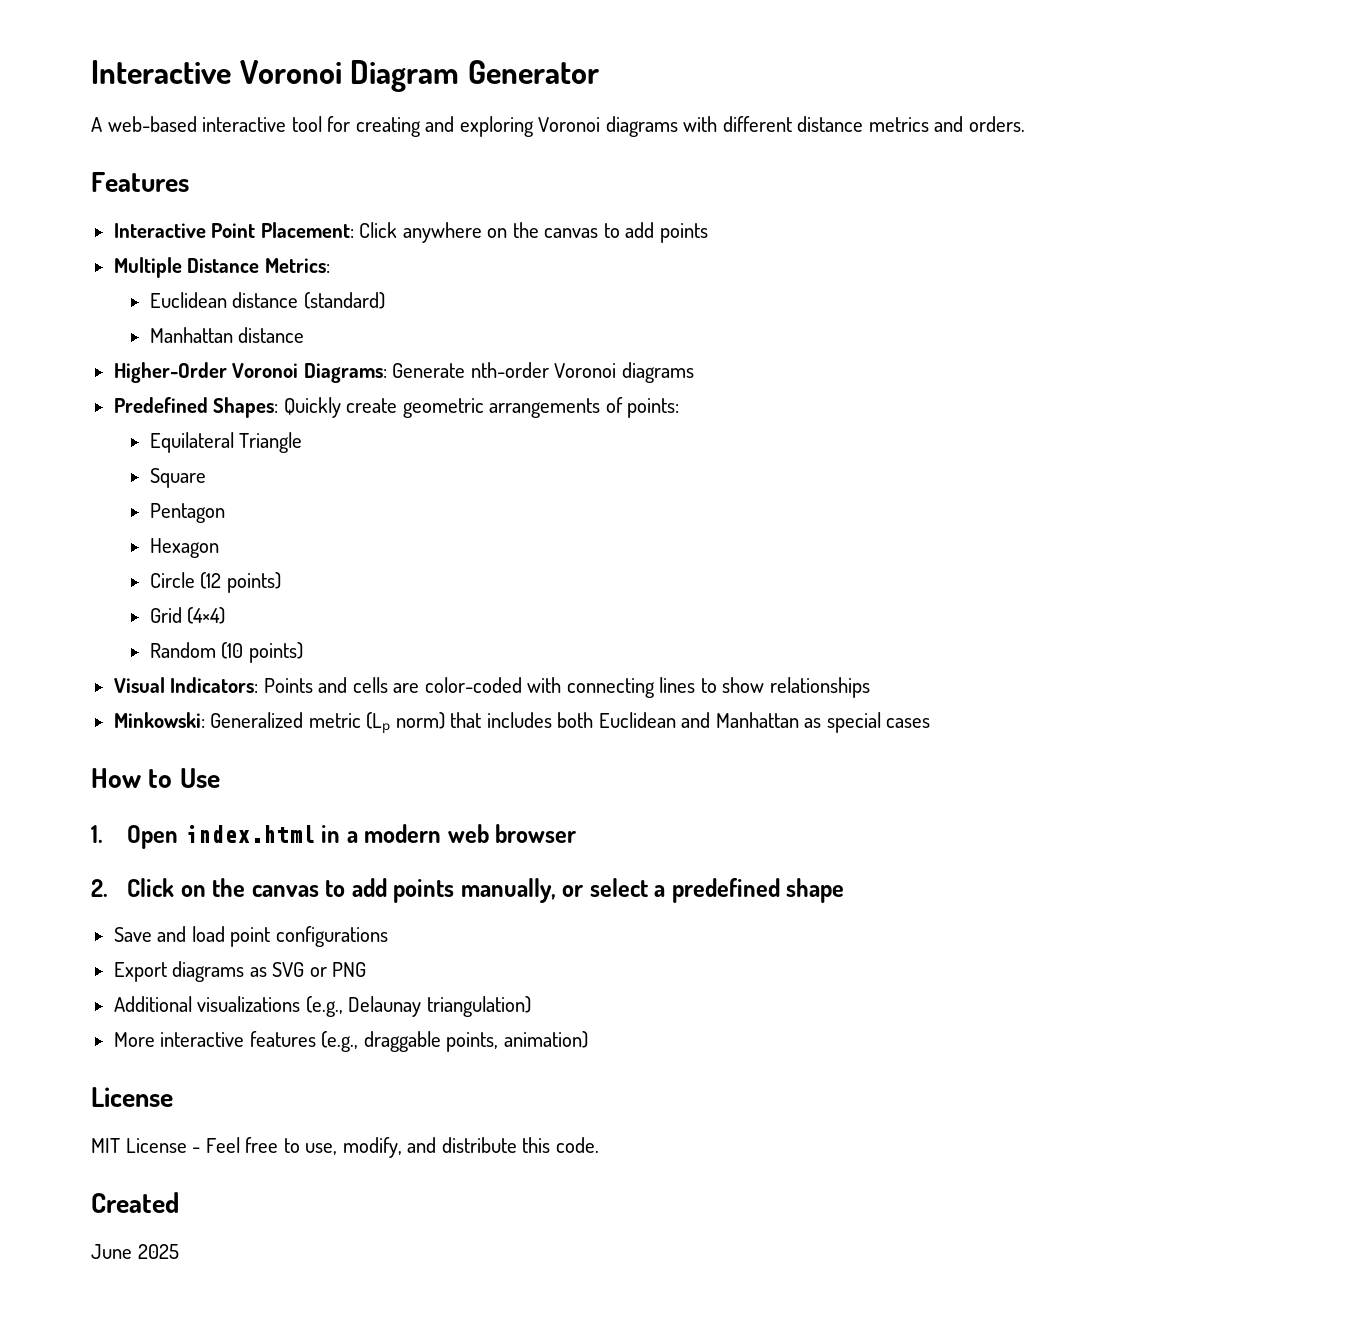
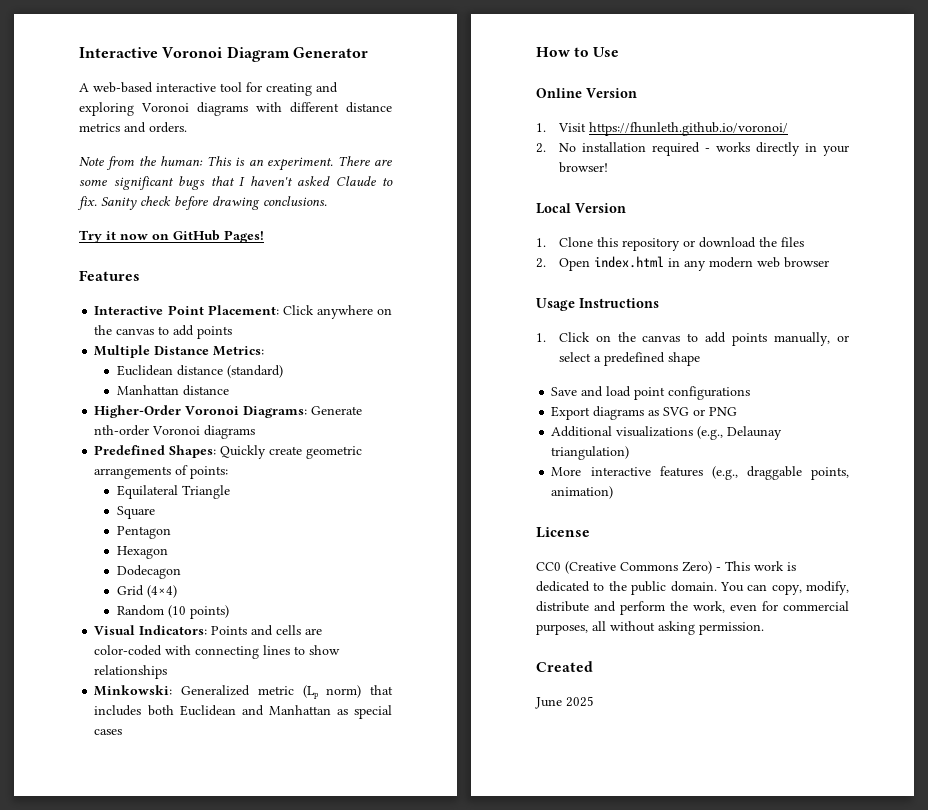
(1026, 124) none -> [79,156,393,171] [79,176,393,190] [77,196,327,210] [79,230,264,243] // Note from the human: This is an experiment. There are some significant bugs that I haven't asked Claude to fix. Sanity check before drawing conclusions. // Try it now on GitHub Pages!
[149,572,281,593] Circle (12 points) -> [117,565,182,579] Dodecagon
[91,825,103,843] 1. -> [536,88,637,98] [536,122,788,136] [536,142,849,156] [558,162,608,173] [536,203,626,214] [536,237,804,251] [536,258,546,268] Online Version // 1. Visit https://fhunleth.github.io/voronoi/ // 2. No installation required - works directly in your browser! // Local Version // 1. Clone this repository or download the files // 2.
[346,831,358,843] a -> [683,260,706,271] any
[91,879,108,897] 2. -> [536,298,659,311] [536,333,546,342] Usage Instructions // 1.
[91,1137,599,1158] MIT License - Feel free to use, modify, and distribute this code. -> [536,561,796,574] [536,581,849,595] [536,601,849,615] [536,621,764,635] CC0 (Creative Commons Zero) - This work is dedicated to the public domain. You can copy, modify, distribute and perform the work, even for commercial purposes, all without asking permission.

